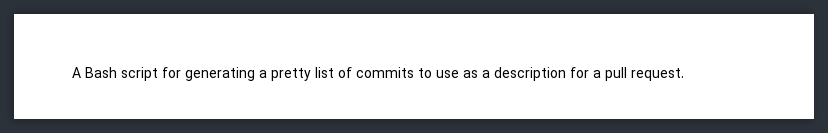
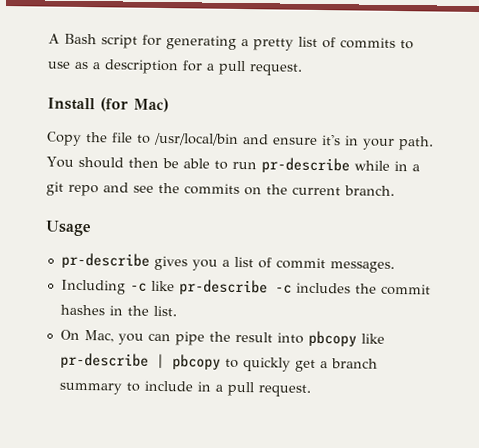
(684, 74) none -> [47,97,169,113] [46,131,434,151] [46,156,420,174] [46,181,395,197] [45,220,92,237] [60,252,395,273] [60,279,431,296] [59,304,177,317] [59,329,385,347] [59,352,378,372] [58,380,311,397] // Install (for Mac) // Copy the file to /usr/local/bin and ensure it's in your path. You should then be able to run pr-describe while in a git repo and see the commits on the current branch. // Usage // pr-describe gives you a list of commit messages. // Including -c like pr-describe -c includes the commit hashes in the list. // On Mac, you can pipe the result into pbcopy like pr-describe | pbcopy to quickly get a branch summary to include in a pull request.

